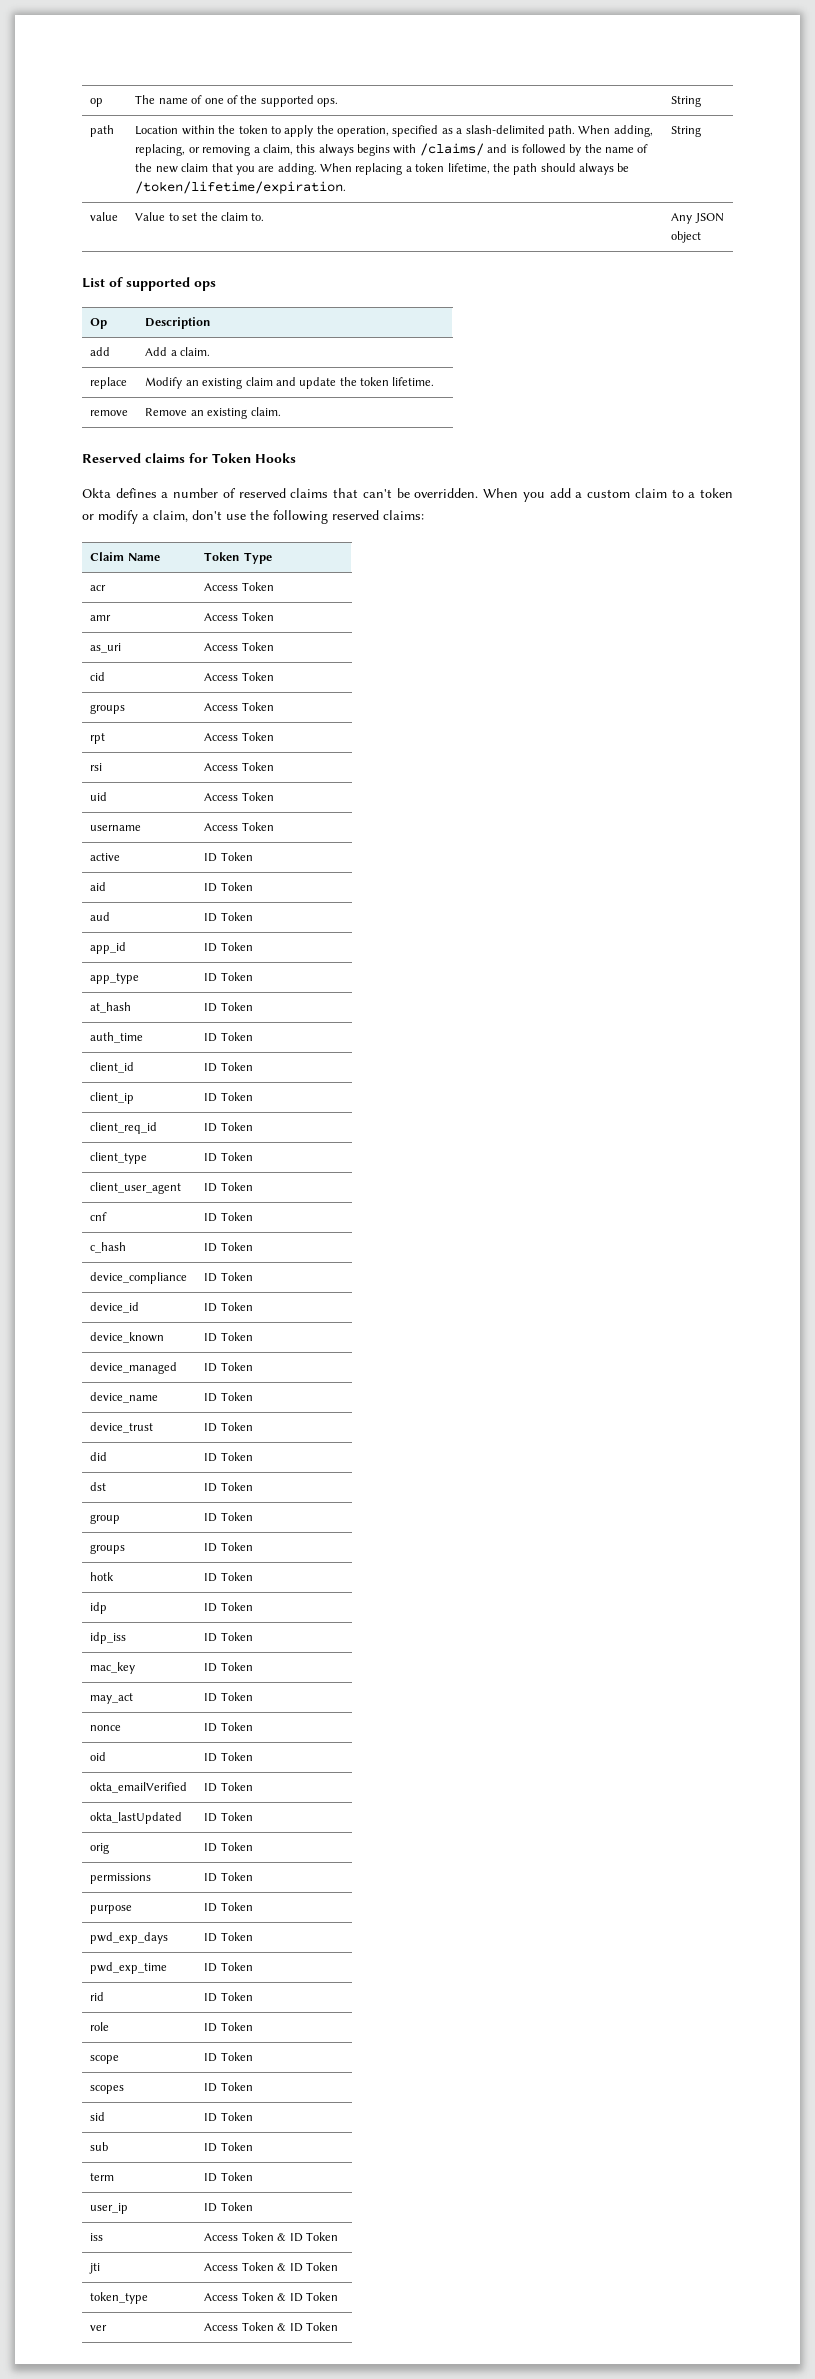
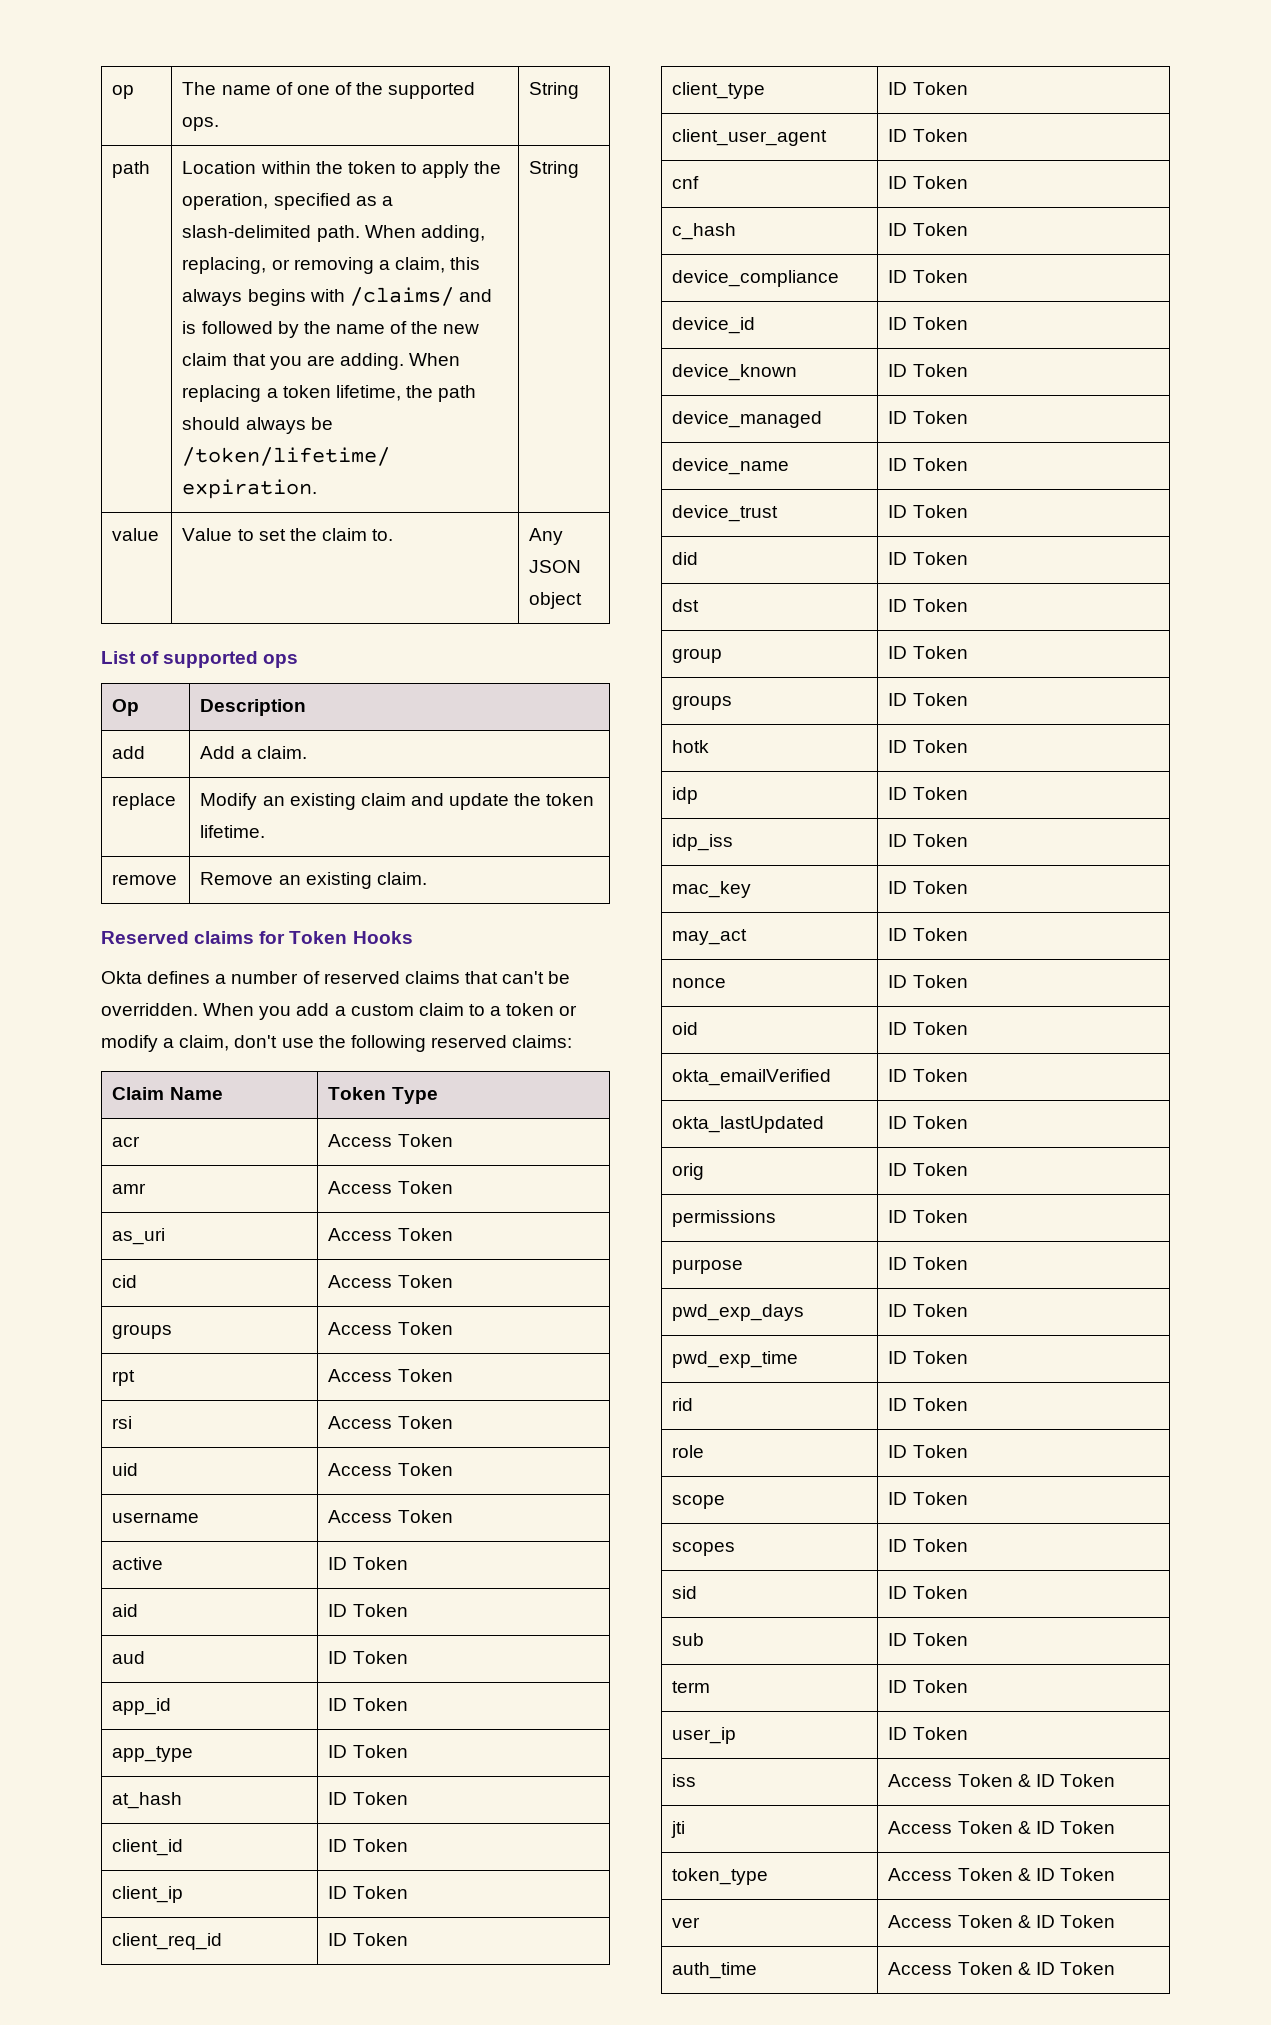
[90,1032,144,1043] [204,1032,253,1042] // auth_time | ID Token -> (408, 1798) none
(338, 2326) none -> [672,1962,758,1979] [888,1962,1115,1975] // auth_time | Access Token & ID Token

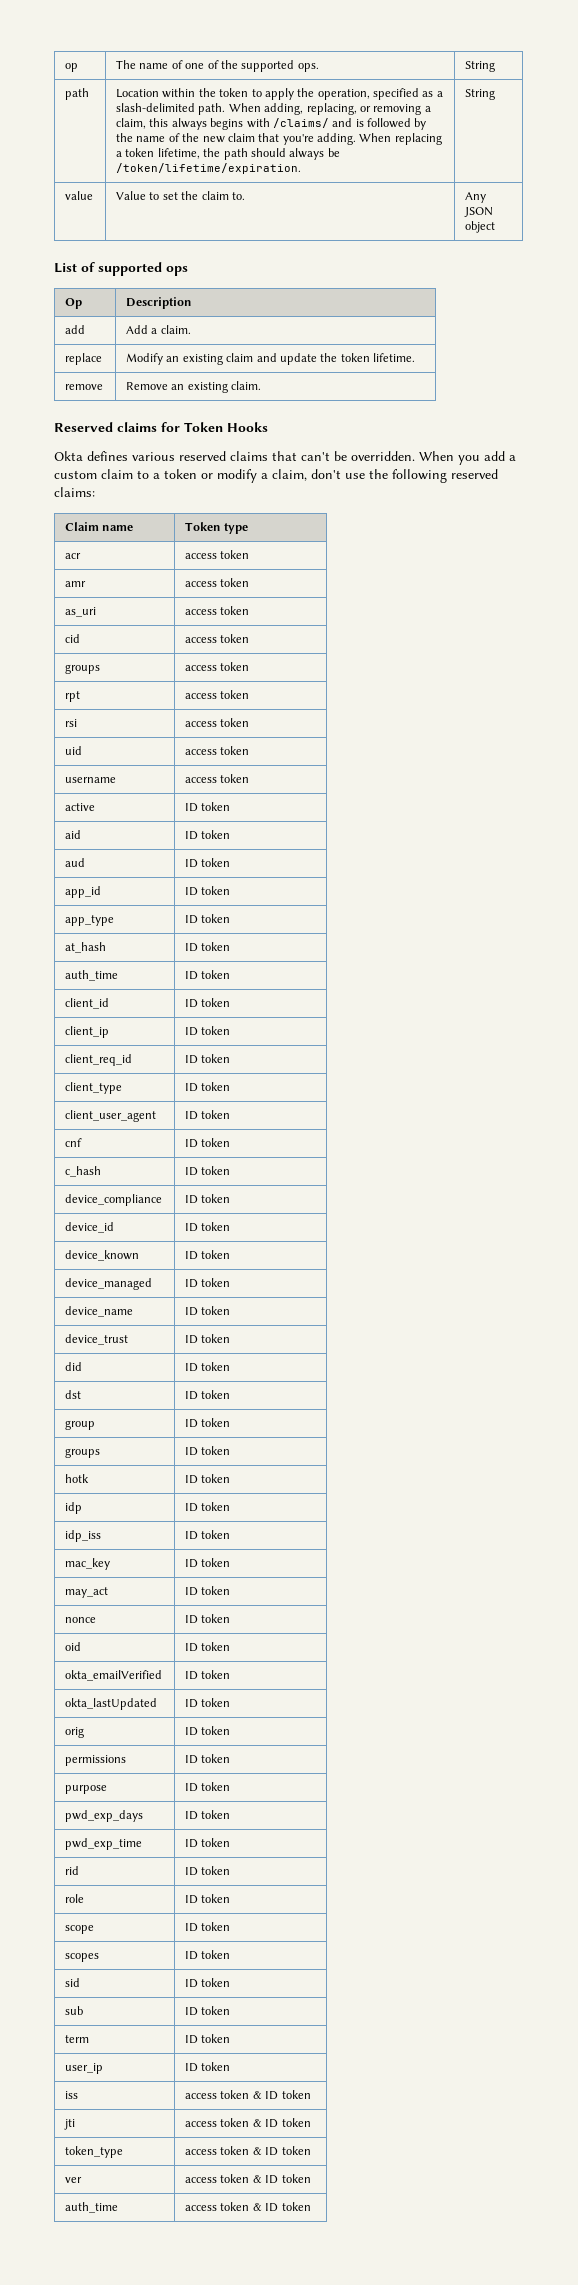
[269,355,335,370] you are -> [282,134,314,145] you're
[215,971,320,984] a number of -> [132,452,175,461] various
[169,1087,223,1100] [328,1087,438,1104] Name | Token Type -> [102,525,134,531] [185,522,249,534] name | Token type
[328,1134,453,1147] Access Token -> [185,550,250,559] access token
[328,1181,453,1194] Access Token -> [185,578,250,587] access token
[328,1228,453,1241] Access Token -> [185,606,250,615] access token
[328,1275,453,1288] [112,1324,173,1339] [328,1322,453,1335] Access Token // groups | Access Token -> [185,634,250,643] [65,664,101,674] [185,662,250,671] access token // groups | access token
[328,1369,453,1382] Access Token -> [185,690,250,699] access token
[328,1416,453,1429] Access Token -> [185,718,250,727] access token
[328,1463,453,1476] Access Token -> [185,746,250,755] access token
[328,1510,453,1523] Access Token -> [185,774,250,783] access token
[352,1557,408,1570] Token -> [201,802,231,811] token
[352,1604,408,1617] Token -> [201,830,231,839] token
[352,1651,408,1664] Token -> [201,858,231,867] token
[352,1698,408,1711] Token -> [201,886,231,895] token
[352,1745,408,1758] Token -> [201,914,231,923] token
[352,1792,408,1805] Token -> [201,942,231,951] [65,970,119,981] [185,970,231,980] token // auth_time | ID token
[352,1839,408,1852] Token -> [201,998,231,1007] token
[352,1886,408,1899] Token -> [201,1026,231,1035] token
[352,1933,408,1946] Token -> [201,1054,231,1063] token
[912,82,968,95] Token -> [201,1082,231,1091] token
[912,129,968,142] Token -> [201,1110,231,1119] token
[912,176,968,189] Token -> [201,1138,231,1147] token
[912,223,968,236] Token -> [201,1166,231,1175] token
[912,270,968,283] Token -> [201,1194,231,1203] token
[912,317,968,330] Token -> [201,1222,231,1231] token
[912,364,968,377] Token -> [201,1250,231,1259] token
[912,411,968,424] Token -> [201,1278,231,1287] token
[912,458,968,471] Token -> [201,1306,231,1315] token
[912,505,968,518] Token -> [201,1334,231,1343] token
[912,552,968,565] Token -> [201,1362,231,1371] token
[912,599,968,612] Token -> [201,1390,231,1399] token
[912,646,968,659] Token -> [201,1418,231,1427] token
[912,693,968,706] Token -> [201,1446,231,1455] token
[912,740,968,753] Token -> [201,1474,231,1483] token
[912,787,968,800] Token -> [201,1502,231,1511] token
[912,834,968,847] Token -> [201,1530,231,1539] token
[912,881,968,894] Token -> [201,1558,231,1567] token
[912,928,968,941] Token -> [201,1586,231,1595] token
[912,975,968,988] Token -> [201,1614,231,1623] token
[912,1022,968,1035] Token -> [201,1642,231,1651] token
[912,1069,968,1082] Token -> [201,1670,231,1679] token
[912,1116,968,1129] Token -> [201,1698,231,1707] token
[912,1163,968,1176] Token -> [201,1726,231,1735] token
[912,1210,968,1223] Token -> [201,1754,231,1763] token
[912,1257,968,1270] Token -> [201,1782,231,1791] token
[912,1304,968,1317] Token -> [201,1810,231,1819] token
[912,1351,968,1364] Token -> [201,1838,231,1847] token
[912,1398,968,1411] Token -> [201,1866,231,1875] token
[912,1445,968,1458] Token -> [201,1894,231,1903] token
[912,1492,968,1505] Token -> [201,1922,231,1931] token
[912,1539,968,1552] Token -> [201,1950,231,1959] token
[912,1586,968,1599] Token -> [201,1978,231,1987] token
[912,1633,968,1646] Token -> [201,2006,231,2015] token
[912,1680,968,1693] Token -> [201,2034,231,2043] token
[912,1727,968,1740] Token -> [201,2062,231,2071] token
[888,1774,1115,1787] Access Token & ID Token -> [185,2090,311,2100] access token & ID token
[888,1821,1115,1834] Access Token & ID Token -> [185,2118,311,2128] access token & ID token
[888,1868,1115,1881] Access Token & ID Token -> [185,2146,311,2156] access token & ID token
[888,1915,1115,1928] [672,1962,758,1979] [888,1962,1115,1975] Access Token & ID Token // auth_time | Access Token & ID Token -> [185,2174,311,2184] [65,2202,119,2213] [185,2202,311,2212] access token & ID token // auth_time | access token & ID token

